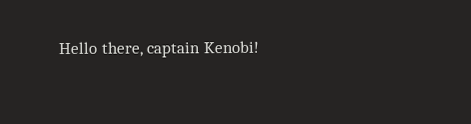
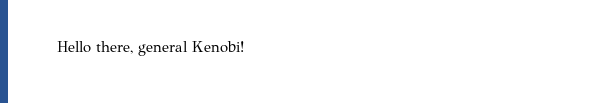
[146,42,201,58] captain -> [138,41,188,56] general

